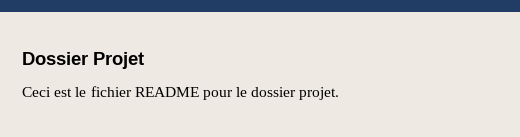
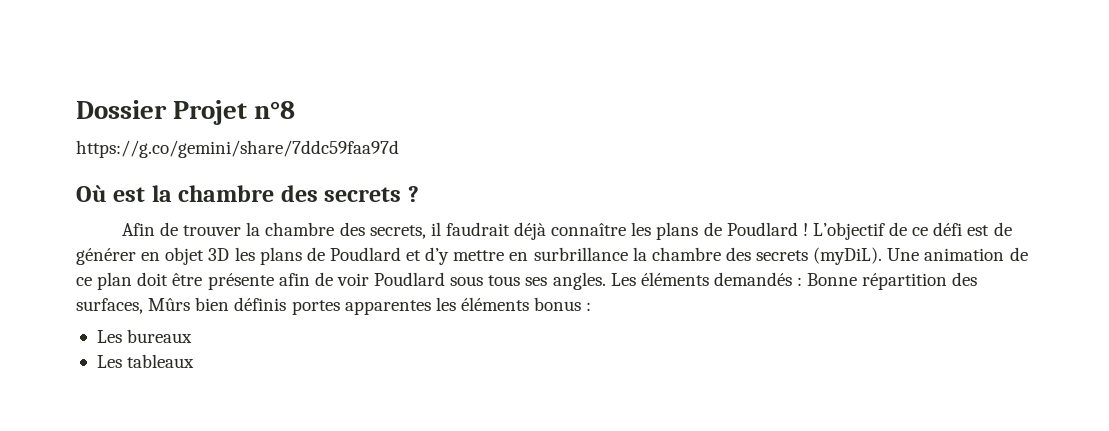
[22,86,340,100] // Ceci est le fichier README pour le dossier projet. -> [254,101,296,119] [76,140,399,158] [76,185,419,202] [121,222,1012,240] [76,247,1028,265] [76,272,978,290] [76,297,592,315] [96,329,193,343] [96,354,195,368] n°8 // https://g.co/gemini/share/7ddc59faa97d // Où est la chambre des secrets ? // Afin de trouver la chambre des secrets, il faudrait déjà connaître les plans de Poudlard ! L’objectif de ce défi est de générer en objet 3D les plans de Poudlard et d’y mettre en surbrillance la chambre des secrets (myDiL). Une animation de ce plan doit être présente afin de voir Poudlard sous tous ses angles. Les éléments demandés : Bonne répartition des surfaces, Mûrs bien définis portes apparentes les éléments bonus : // Les bureaux // Les tableaux

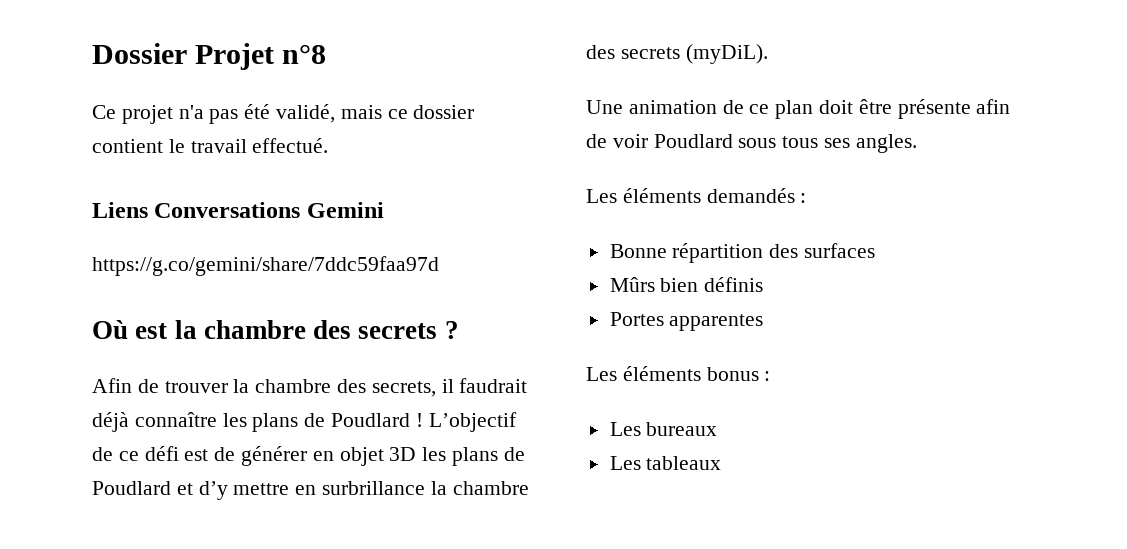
(296, 110) none -> [92,104,475,124] [92,138,329,153] [92,202,384,218] // Ce projet n'a pas été validé, mais ce dossier contient le travail effectué. // Liens Conversations Gemini
(883, 256) none -> (768, 54) //
(606, 281) none -> (917, 143) //
(803, 281) none -> (807, 198) //
[76,298,143,314] surfaces, -> [804,243,876,258] surfaces //
[291,300,340,315] portes -> [609,312,664,326] // Portes
[435,297,456,311] les -> [586,367,617,381] // Les

